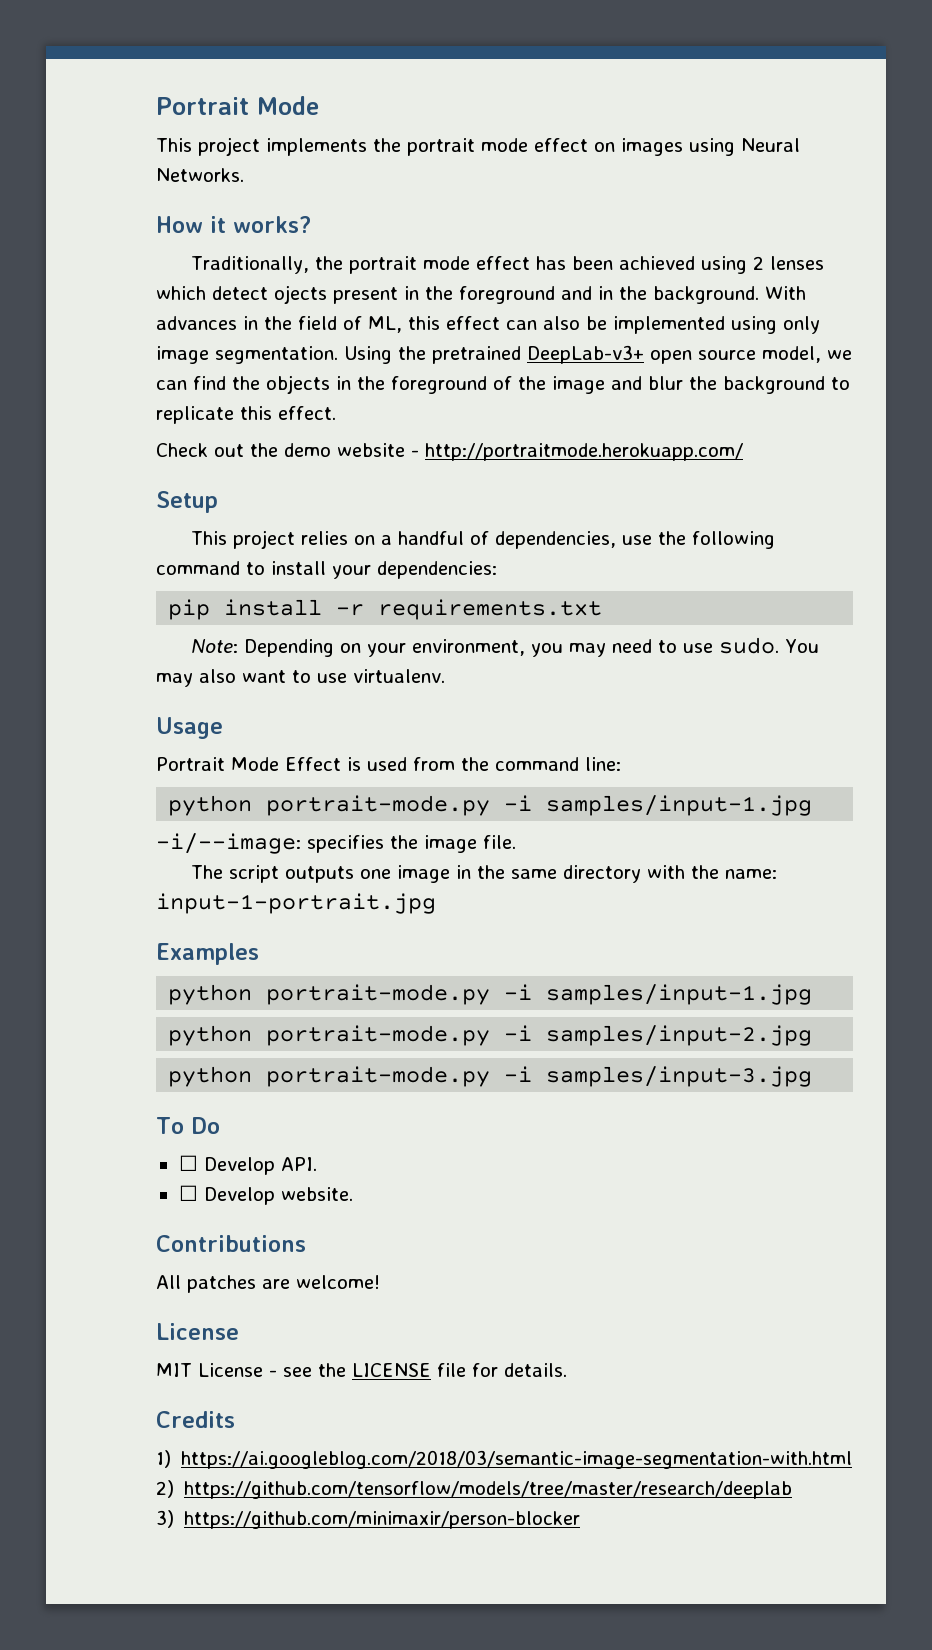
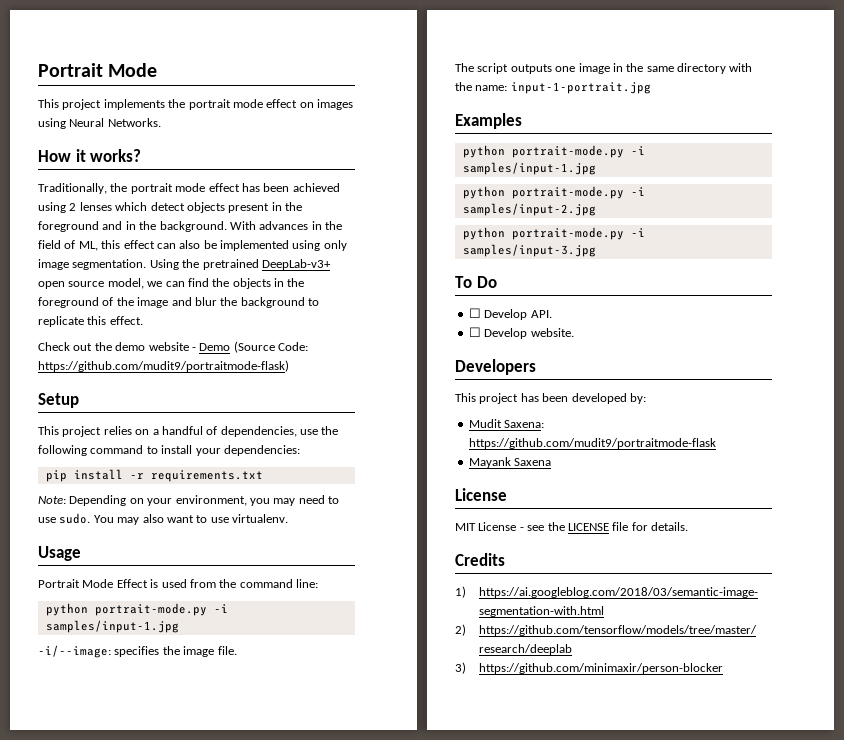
[274,285,327,304] ojects -> [186,202,225,213] objects
[425,443,743,461] http://portraitmode.herokuapp.com/ -> [199,341,308,353] [38,360,289,372] Demo (Source Code: https://github.com/mudit9/portraitmode-flask)
[156,1235,306,1252] [156,1275,380,1293] Contributions // All patches are welcome! -> [455,359,536,375] [455,393,646,404] [468,419,545,428] [468,438,716,449] [468,457,552,468] Developers // This project has been developed by: // Mudit Saxena: https://github.com/mudit9/portraitmode-flask // Mayank Saxena

